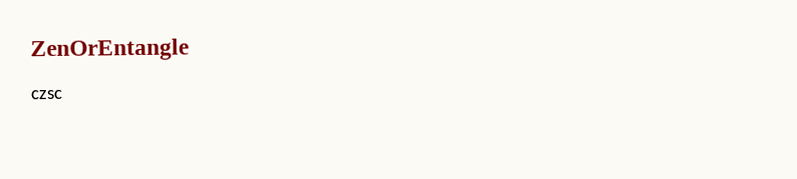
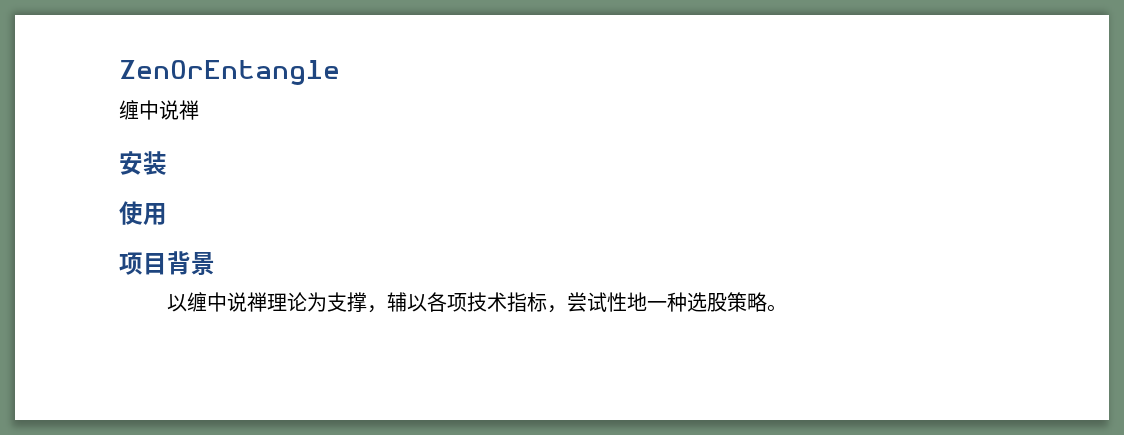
[30,89,63,100] czsc -> [119,100,199,120] [119,151,167,175] [119,201,167,225] [119,251,215,275] [166,292,787,313] 缠中说禅 // 安装 // 使用 // 项目背景 // 以缠中说禅理论为支撑，辅以各项技术指标，尝试性地一种选股策略。

